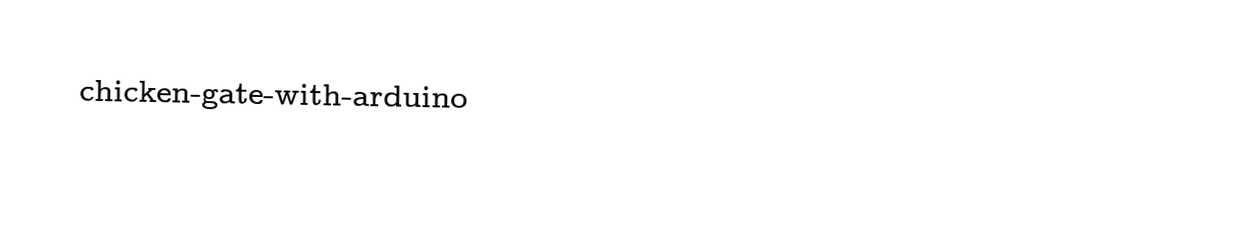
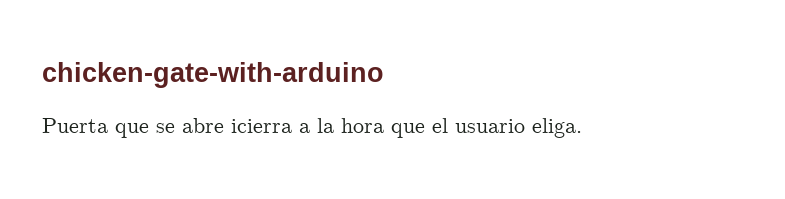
(468, 96) none -> [42,118,582,138] // Puerta que se abre icierra a la hora que el usuario eliga.

